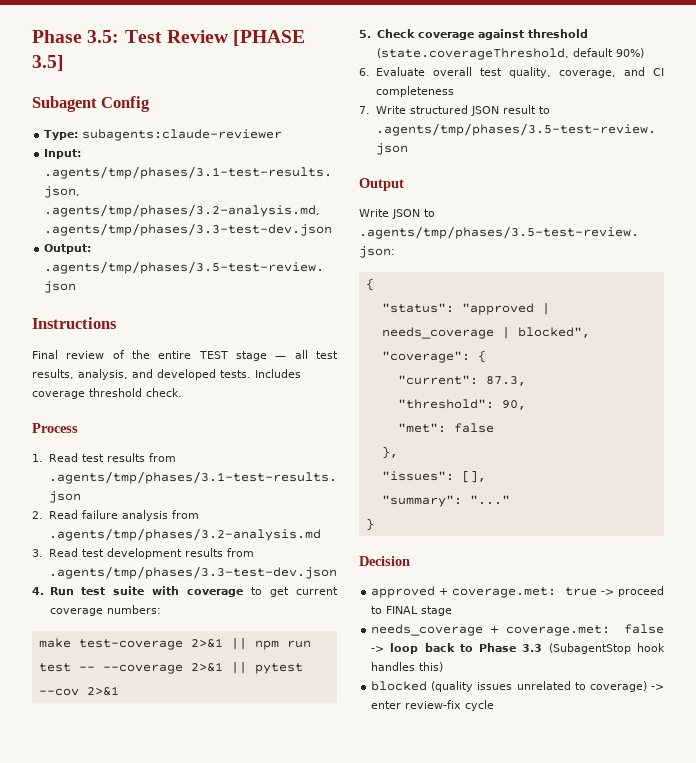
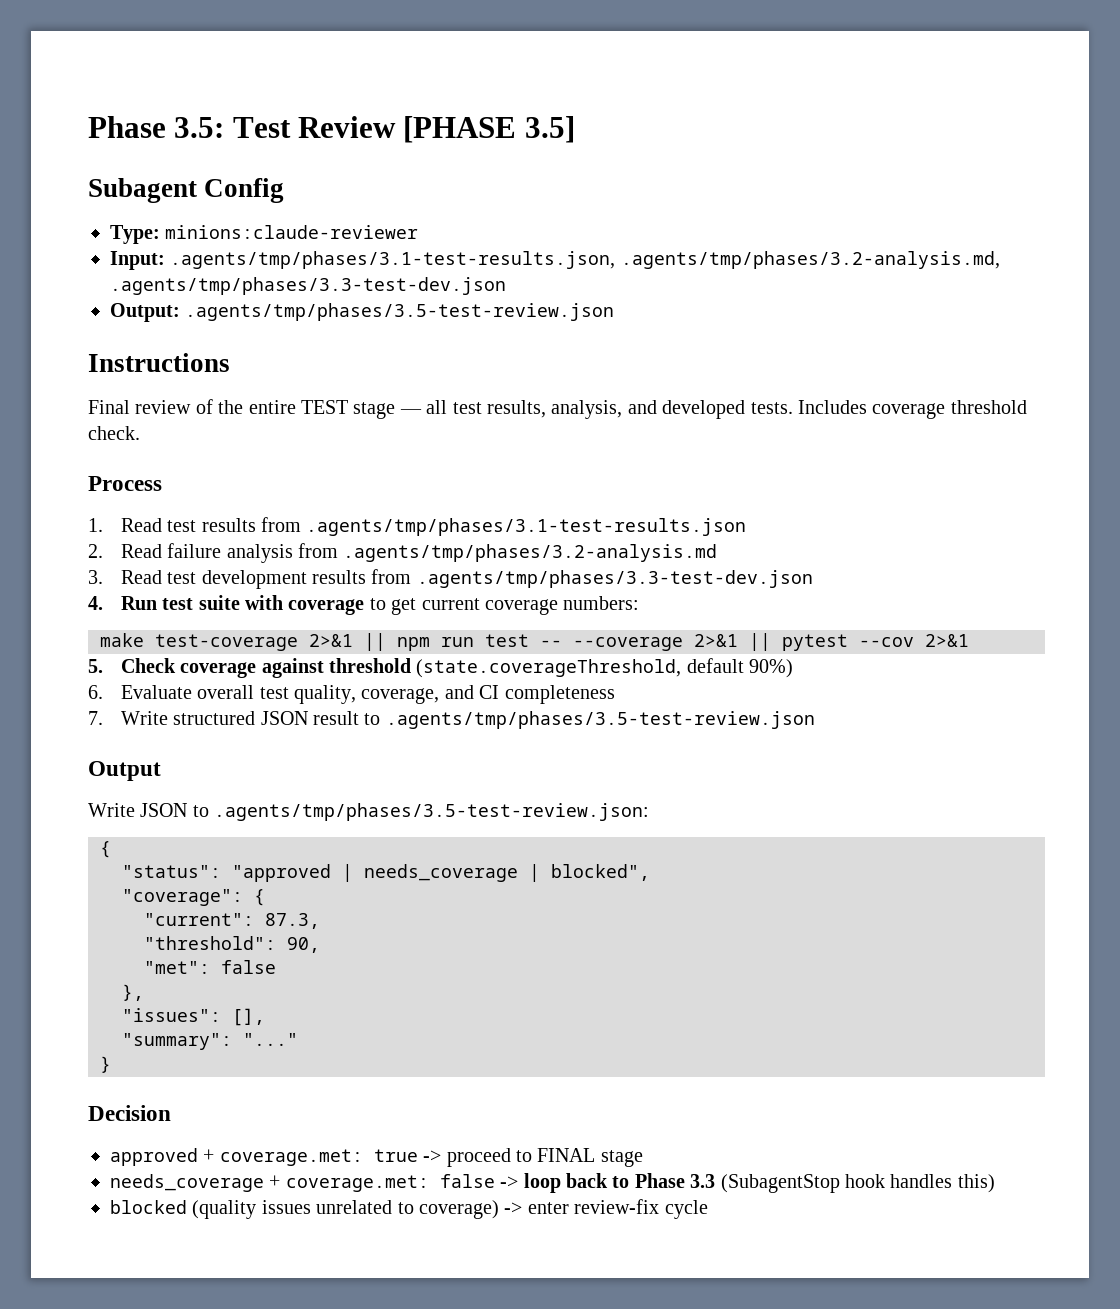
[82,129,283,141] subagents:claude-reviewer -> [165,225,419,239] minions:claude-reviewer

